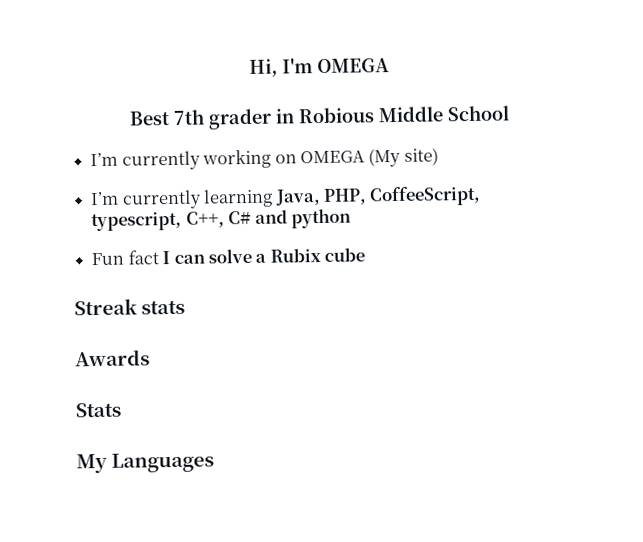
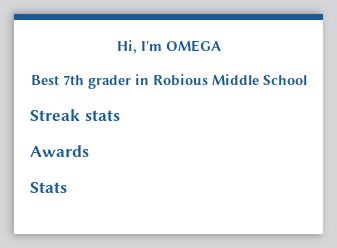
[90,147,439,171] [90,185,482,210] [91,208,351,232] [91,247,366,266] // I’m currently working on OMEGA (My site) // I’m currently learning Java, PHP, CoffeeScript, typescript, C++, C# and python // Fun fact I can solve a Rubix cube -> (307, 80) none
[76,452,215,474] // My Languages -> (67, 187) none

